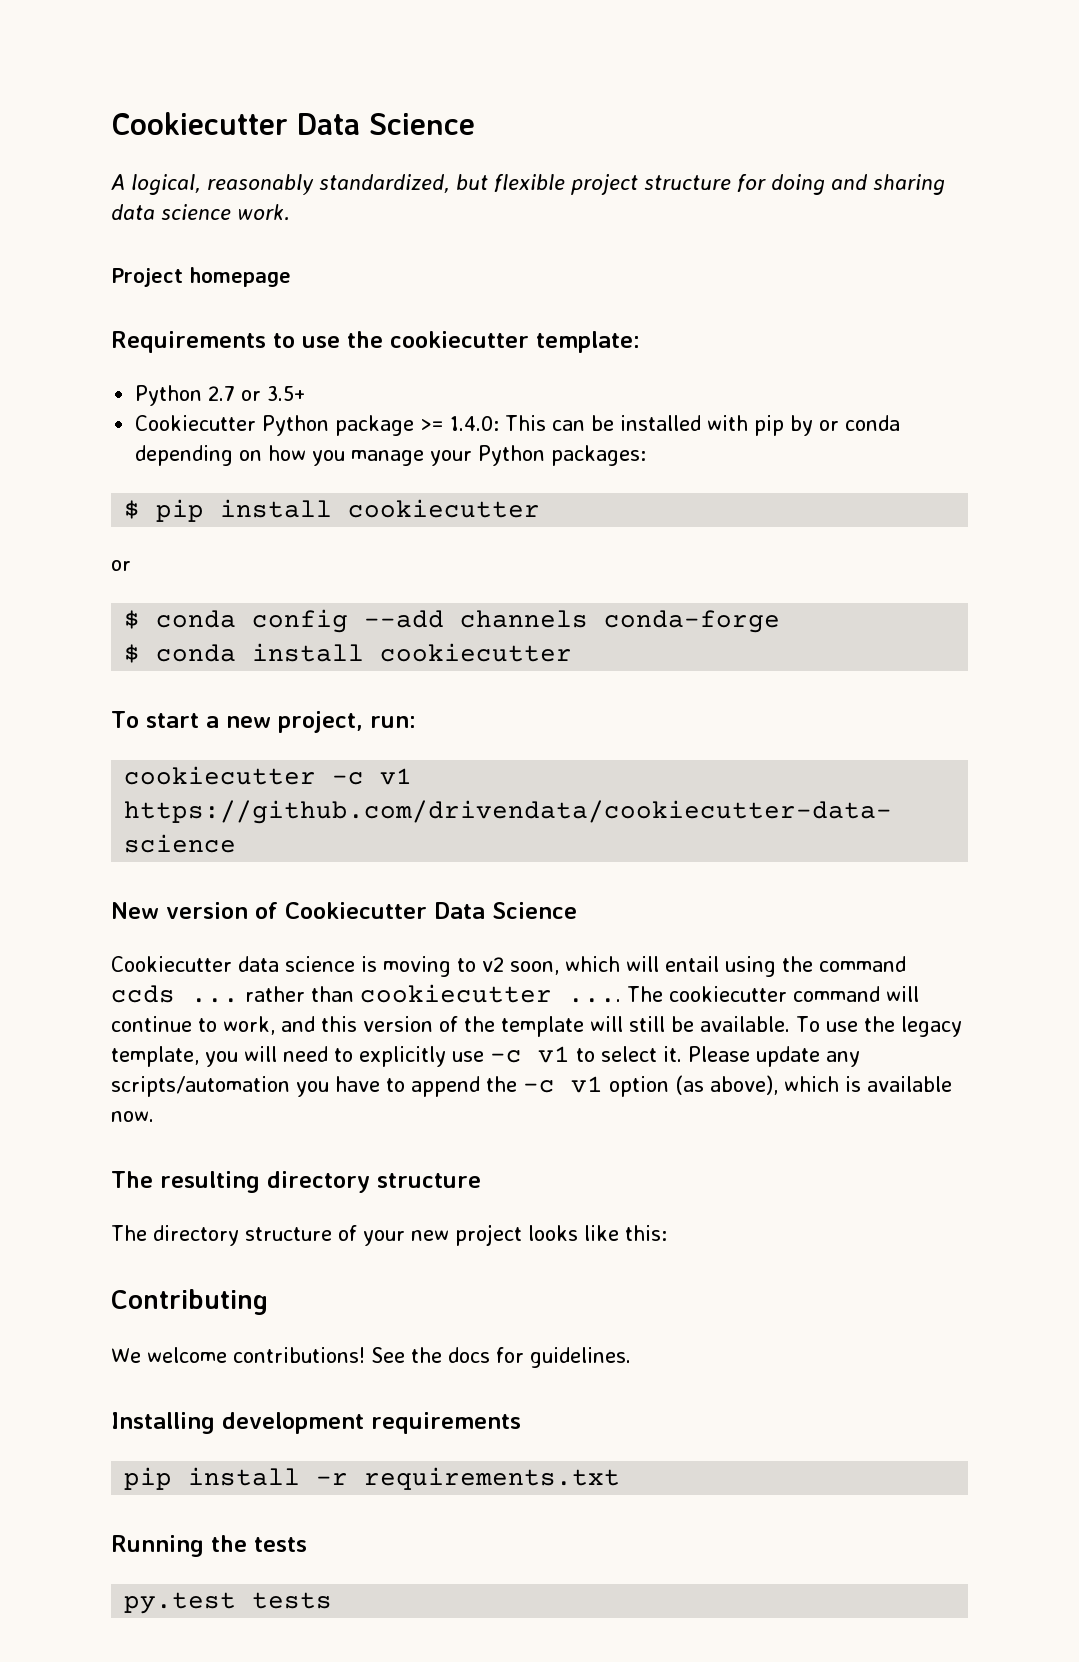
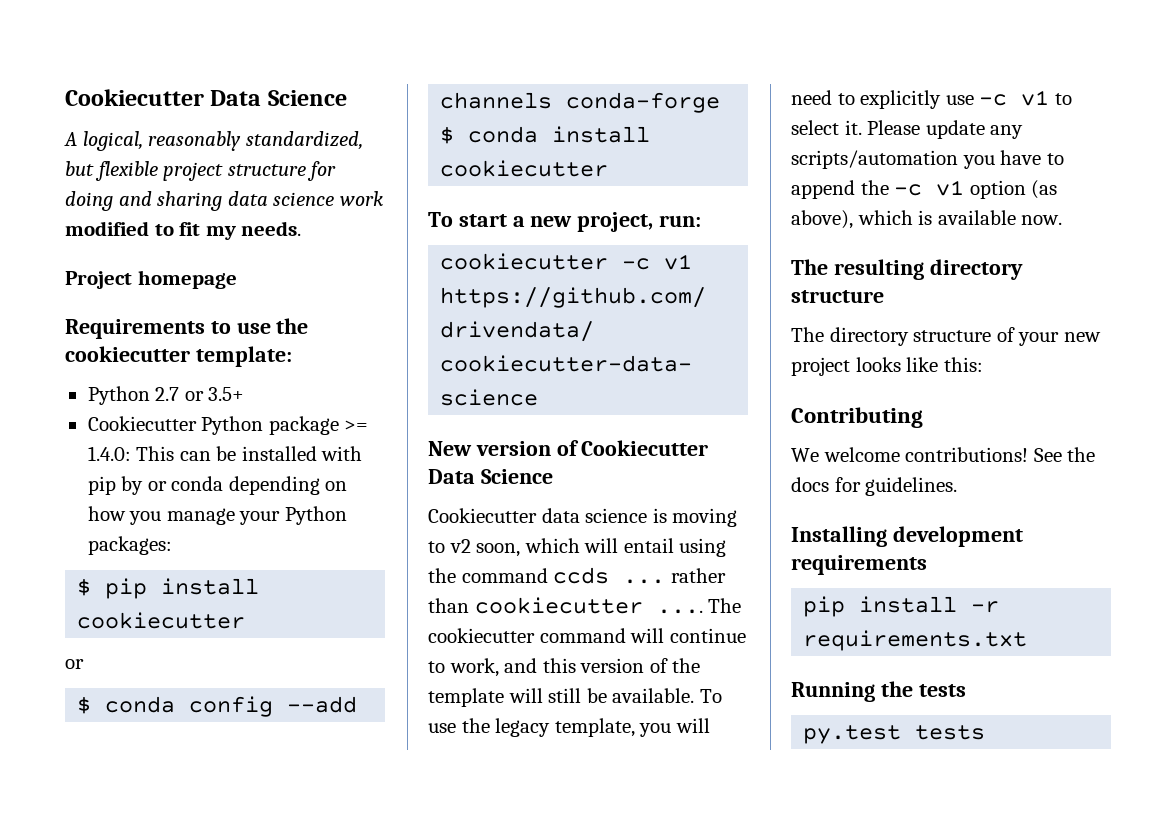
[237,204,290,221] work. -> [339,191,383,206] [65,221,302,240] work modified to fit my needs.

